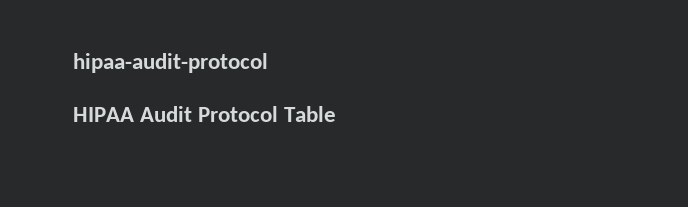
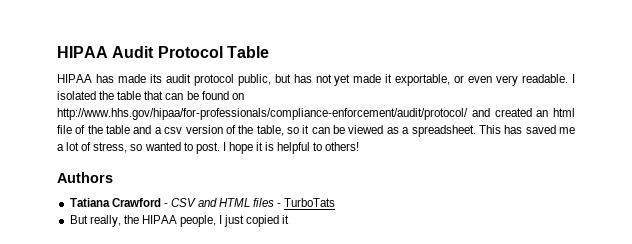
[73,53,268,73] hipaa-audit-protocol // -> (57, 52) none
(337, 114) none -> [57,74,575,86] [57,91,244,100] [57,108,575,120] [57,125,576,137] [57,142,360,154] [57,172,113,183] [69,198,336,207] [69,215,290,227] // HIPAA has made its audit protocol public, but has not yet made it exportable, or even very readable. I isolated the table that can be found on http://www.hhs.gov/hipaa/for-professionals/compliance-enforcement/audit/protocol/ and created an html file of the table and a csv version of the table, so it can be viewed as a spreadsheet. This has saved me a lot of stress, so wanted to post. I hope it is helpful to others! // Authors // Tatiana Crawford - CSV and HTML files - TurboTats // But really, the HIPAA people, I just copied it

